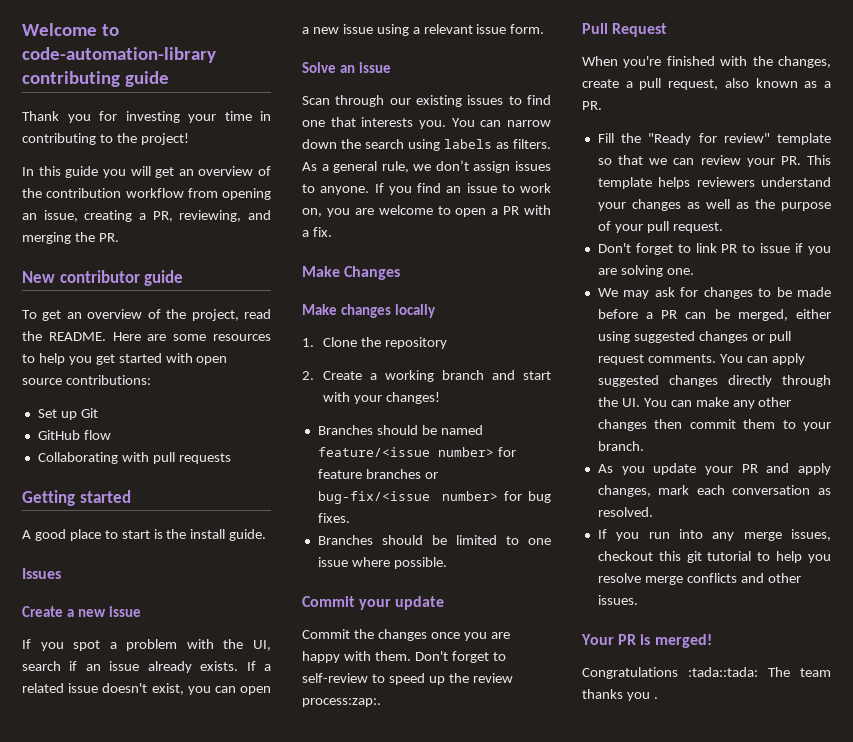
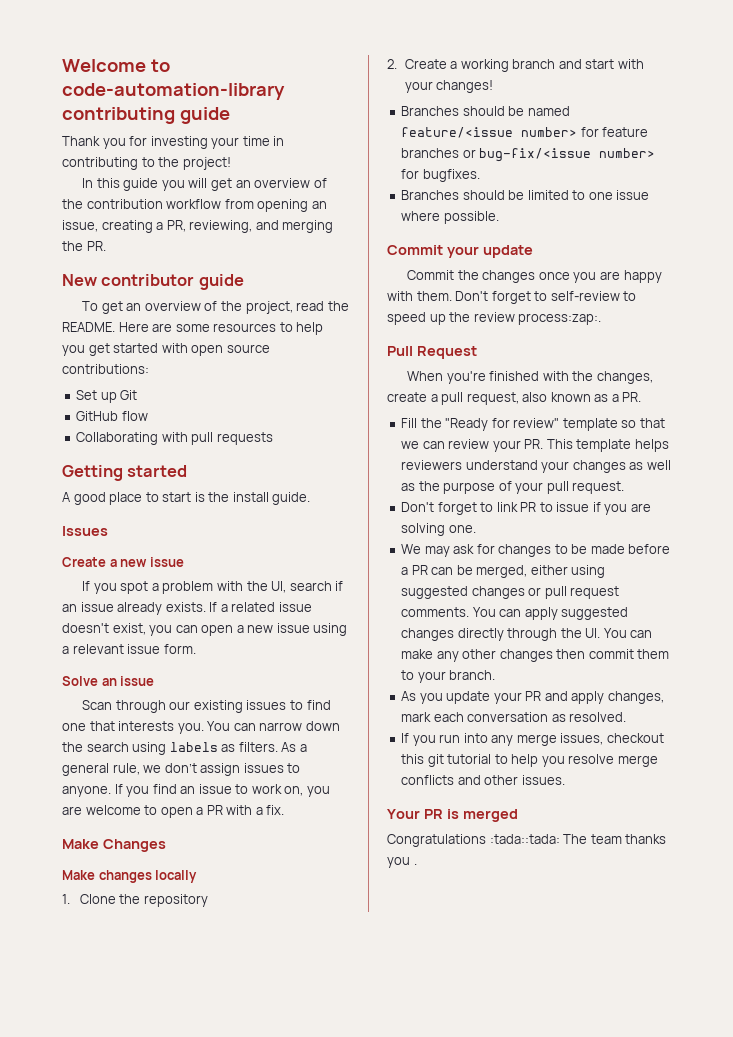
[528,491,551,503] [317,513,350,523] bug fixes. -> [422,169,480,182] bugfixes.
[654,634,712,648] merged! -> [462,809,518,822] merged

